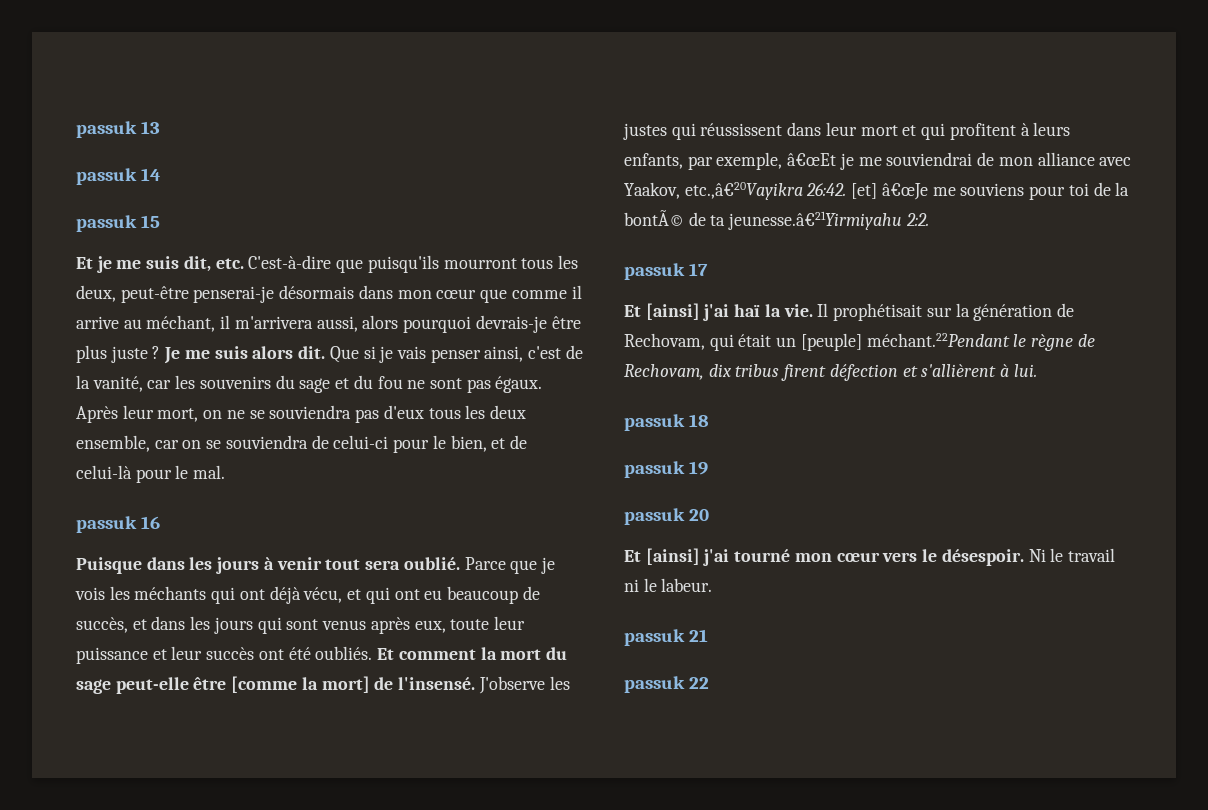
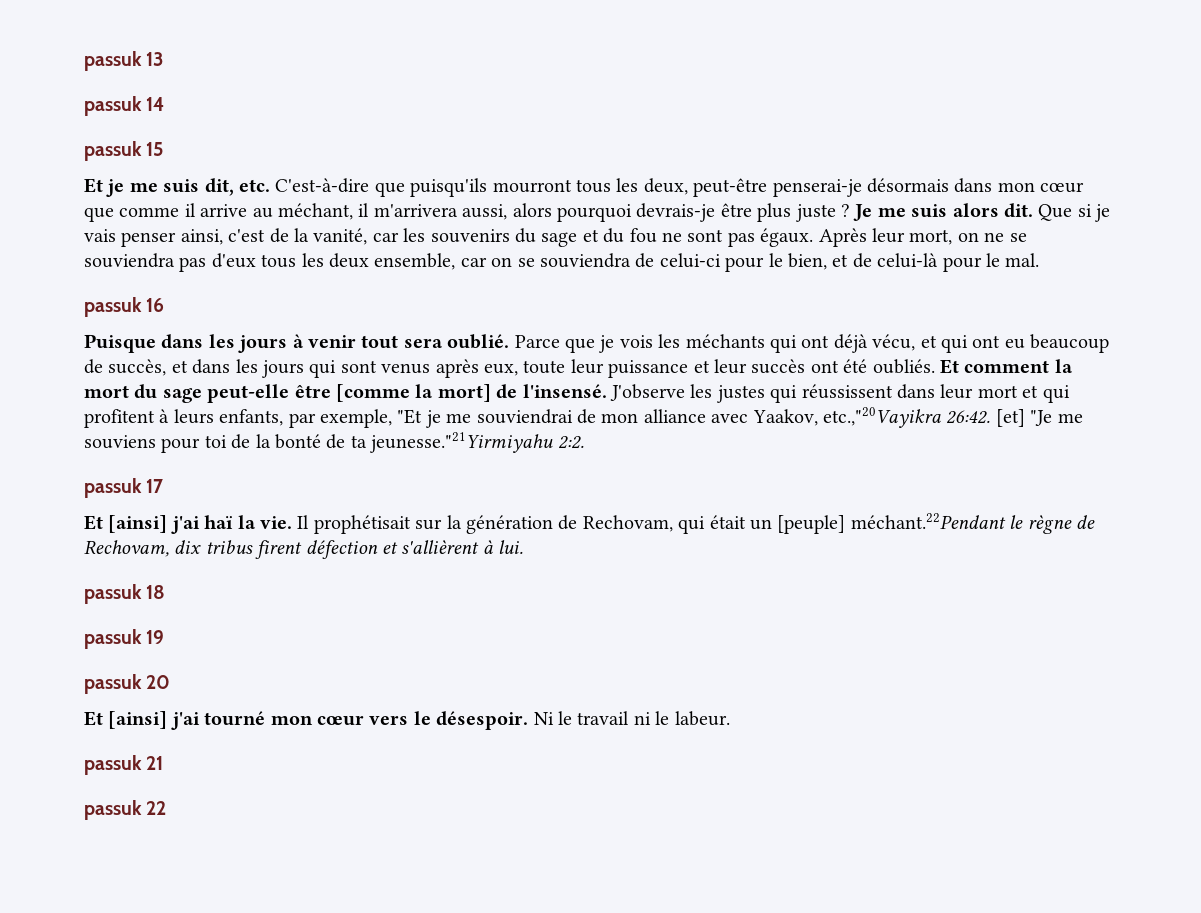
[787,153,837,166] â€œEt -> [397,409,423,424] "Et
[684,182,803,200] etc.,â€20Vayikra -> [822,407,941,428] etc.,"20Vayikra
[881,183,928,200] â€œJe -> [1030,410,1053,426] "Je
[624,210,684,226] bontÃ© -> [275,434,321,449] bonté
[728,211,903,230] jeunesse.â€21Yirmiyahu -> [370,432,554,453] jeunesse."21Yirmiyahu

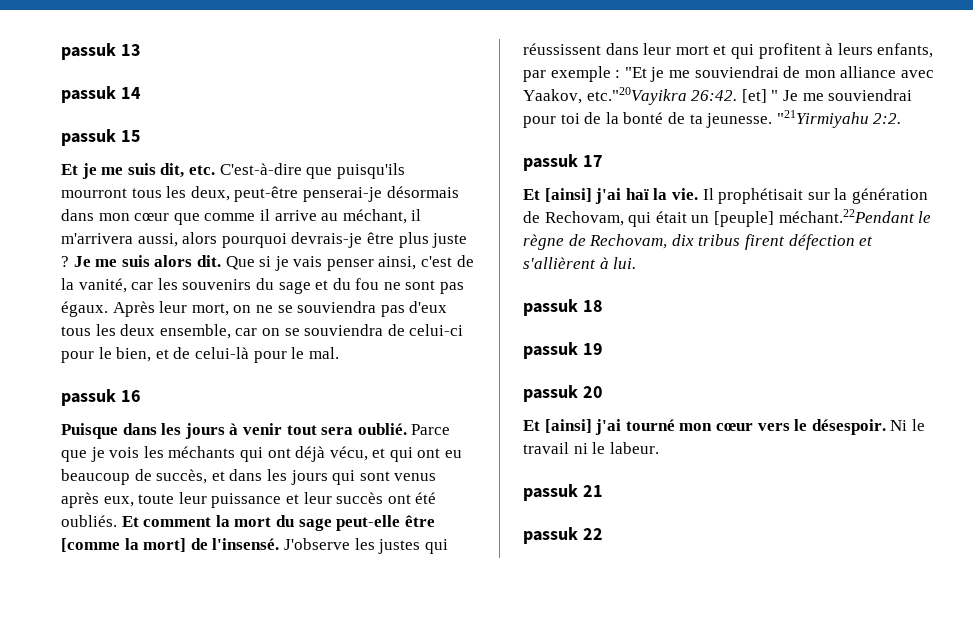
[320,409,392,428] exemple, -> [550,66,621,82] exemple :
[822,407,941,428] etc.,"20Vayikra -> [586,87,687,105] etc."20Vayikra
[1030,410,1083,426] [84,435,156,449] "Je me souviens -> [771,89,913,101] " Je me souviendrai
[370,432,554,453] jeunesse."21Yirmiyahu -> [706,110,869,128] jeunesse. "21Yirmiyahu

